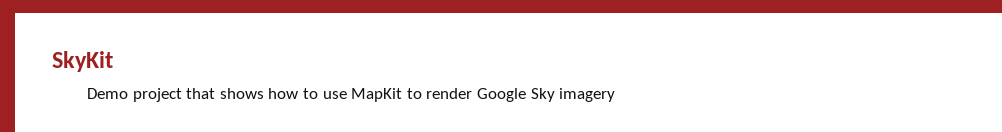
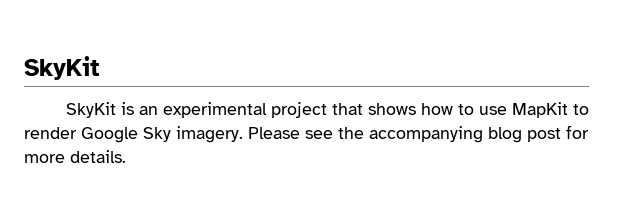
[87,88,129,99] Demo -> [65,102,267,118] SkyKit is an experimental
[559,88,616,102] imagery -> [176,125,589,143] [24,150,126,163] imagery. Please see the accompanying blog post for more details.

